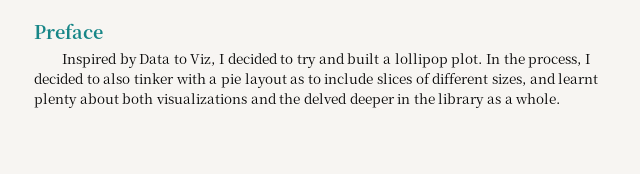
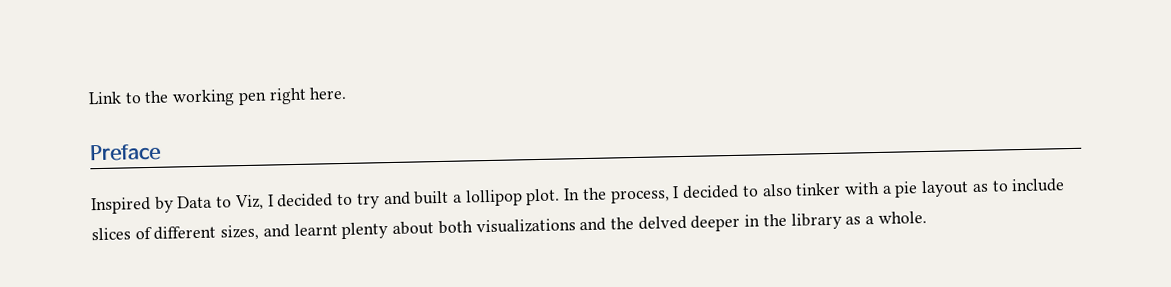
(34, 31) none -> [88,86,348,107] Link to the working pen right here. //

